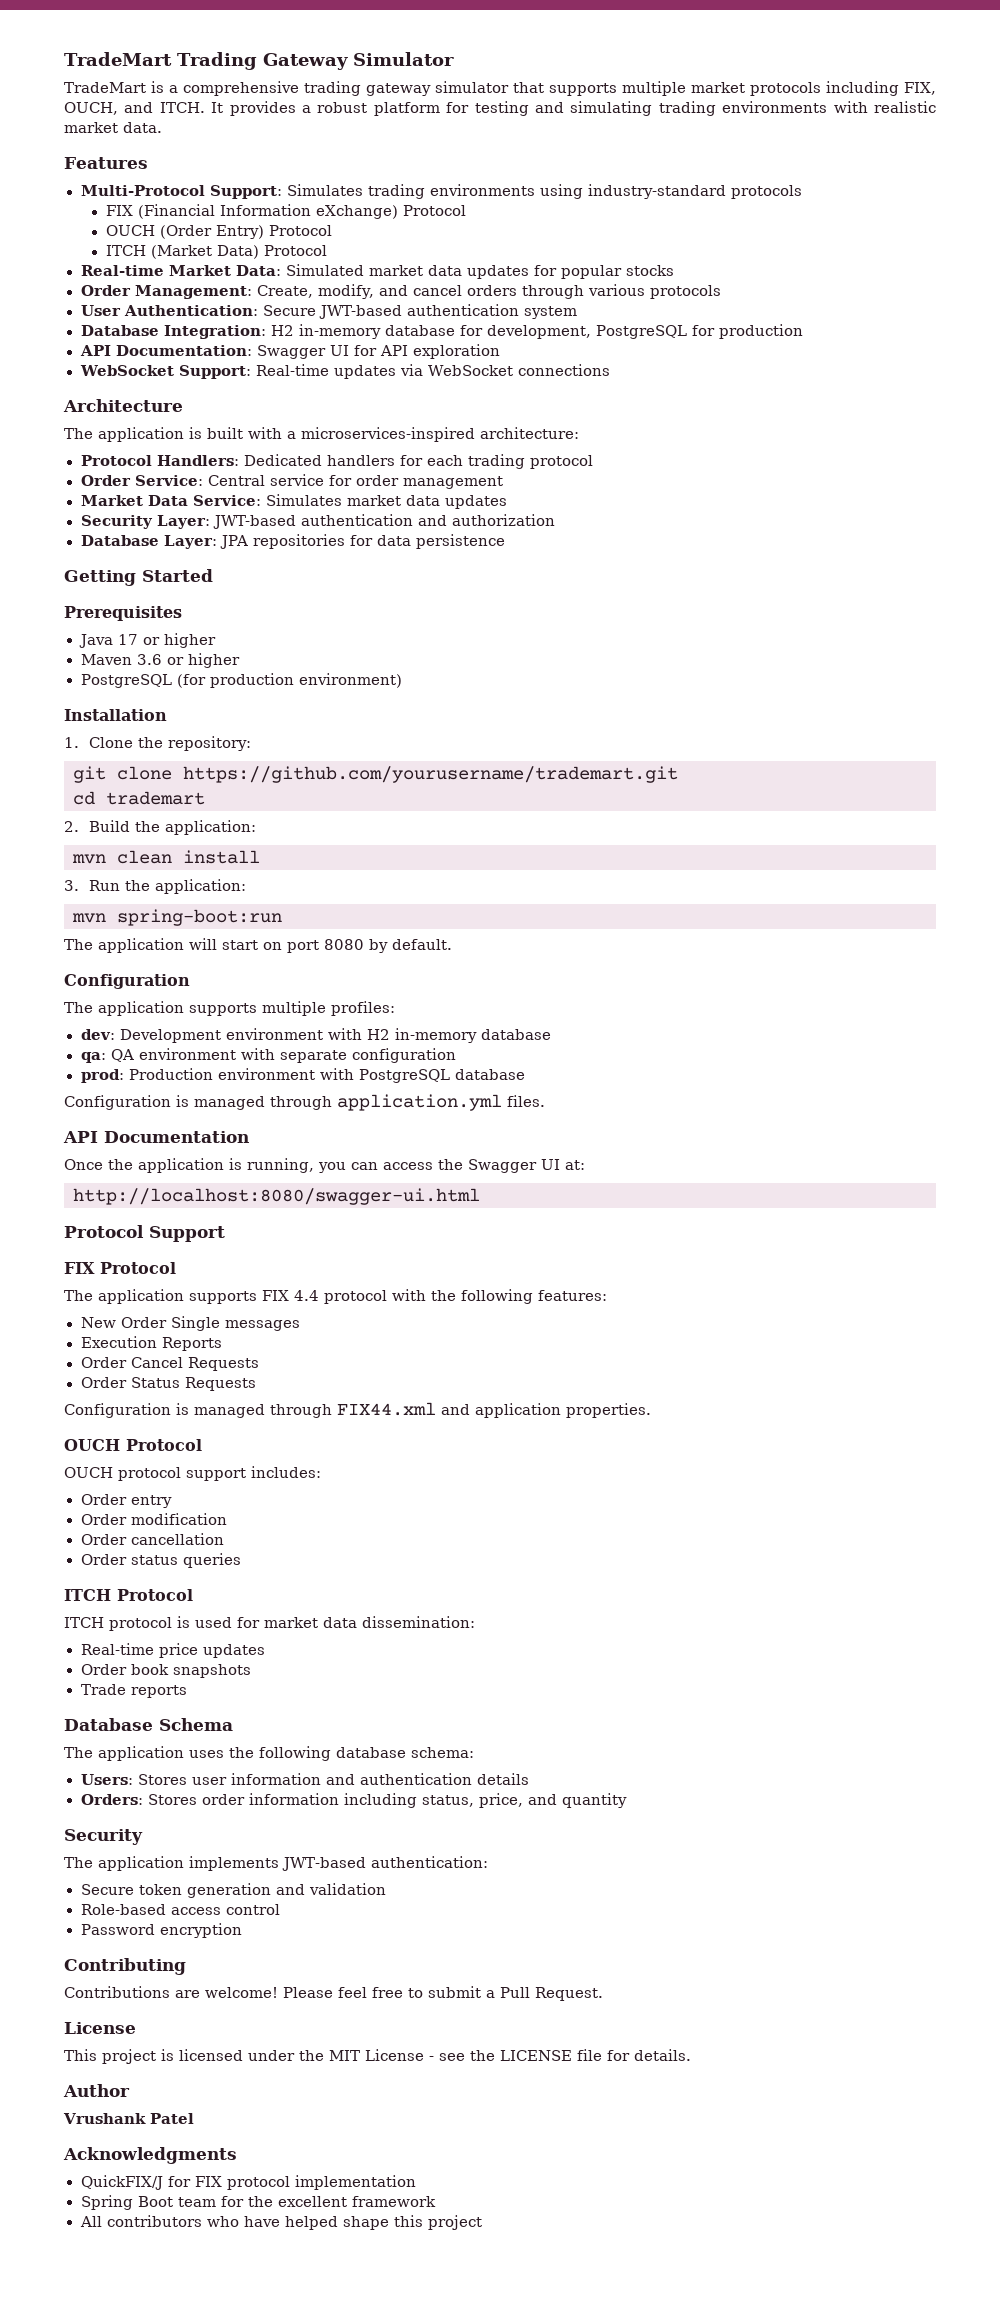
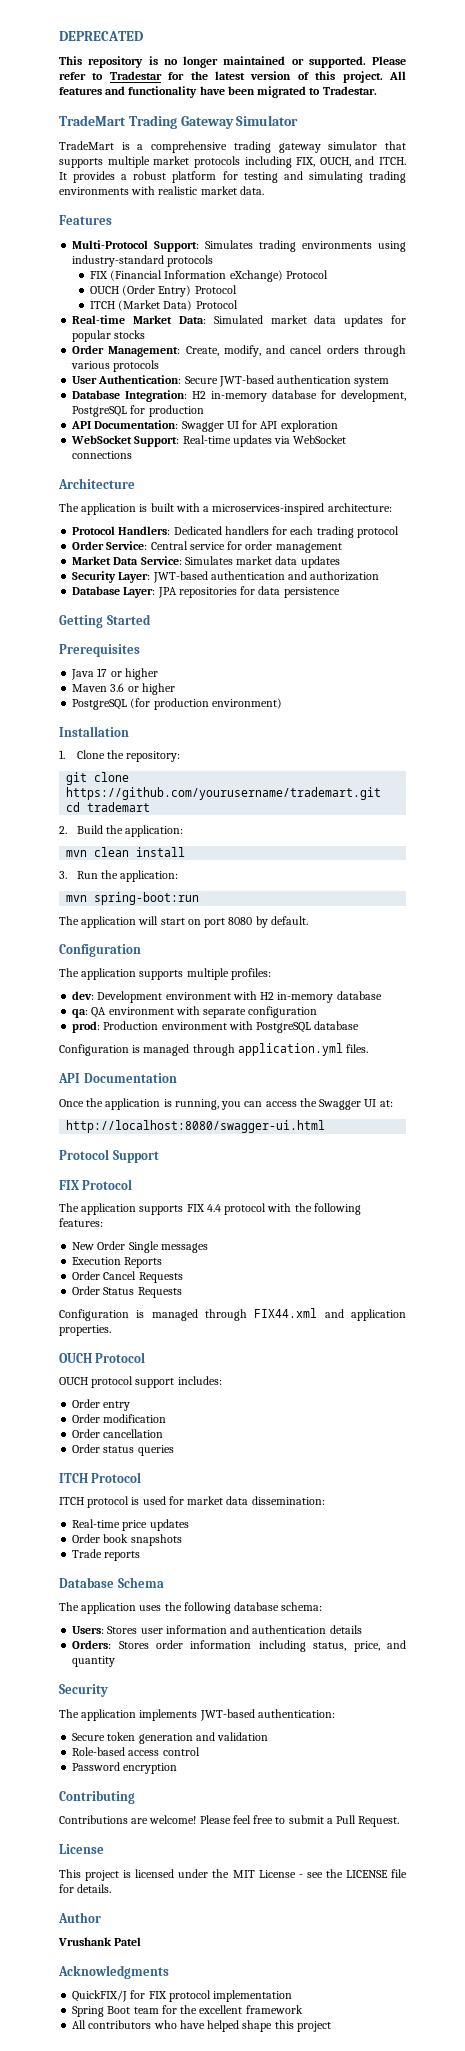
(64, 59) none -> [59,31,143,41] [59,56,406,68] [59,71,406,83] [59,86,377,98] DEPRECATED // This repository is no longer maintained or supported. Please refer to Tradestar for the latest version of this project. All features and functionality have been migrated to Tradestar. //

